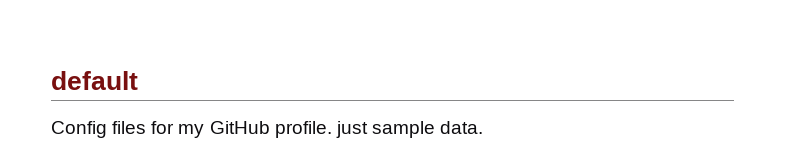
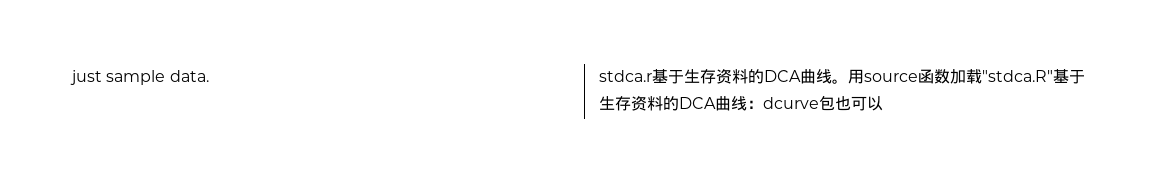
[51,71,138,90] [51,121,484,138] default // Config files for my GitHub profile. just sample data. -> [70,70,209,85] [599,69,1085,84] [599,95,883,111] just sample data. // stdca.r基于生存资料的DCA曲线。用source函数加载"stdca.R"基于生存资料的DCA曲线：dcurve包也可以

